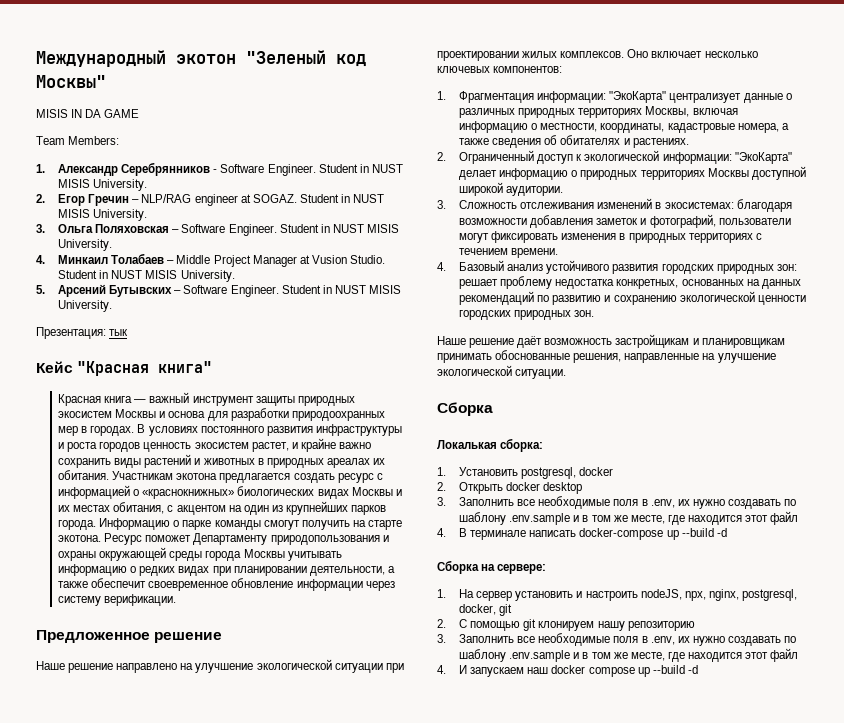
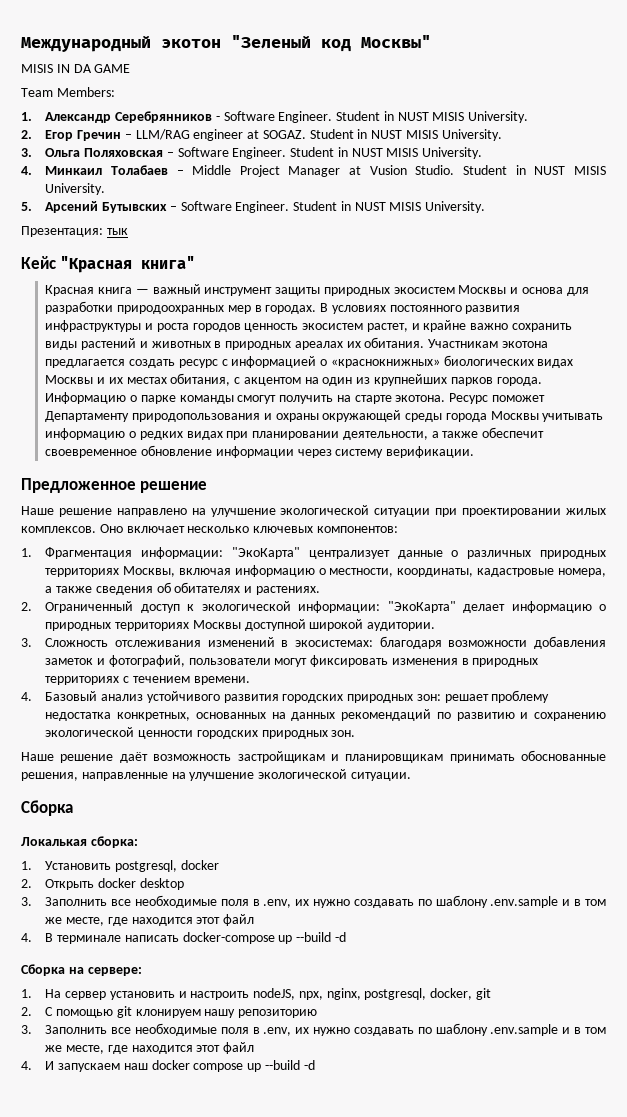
[141,194,192,203] NLP/RAG -> [135,129,190,140] LLM/RAG

